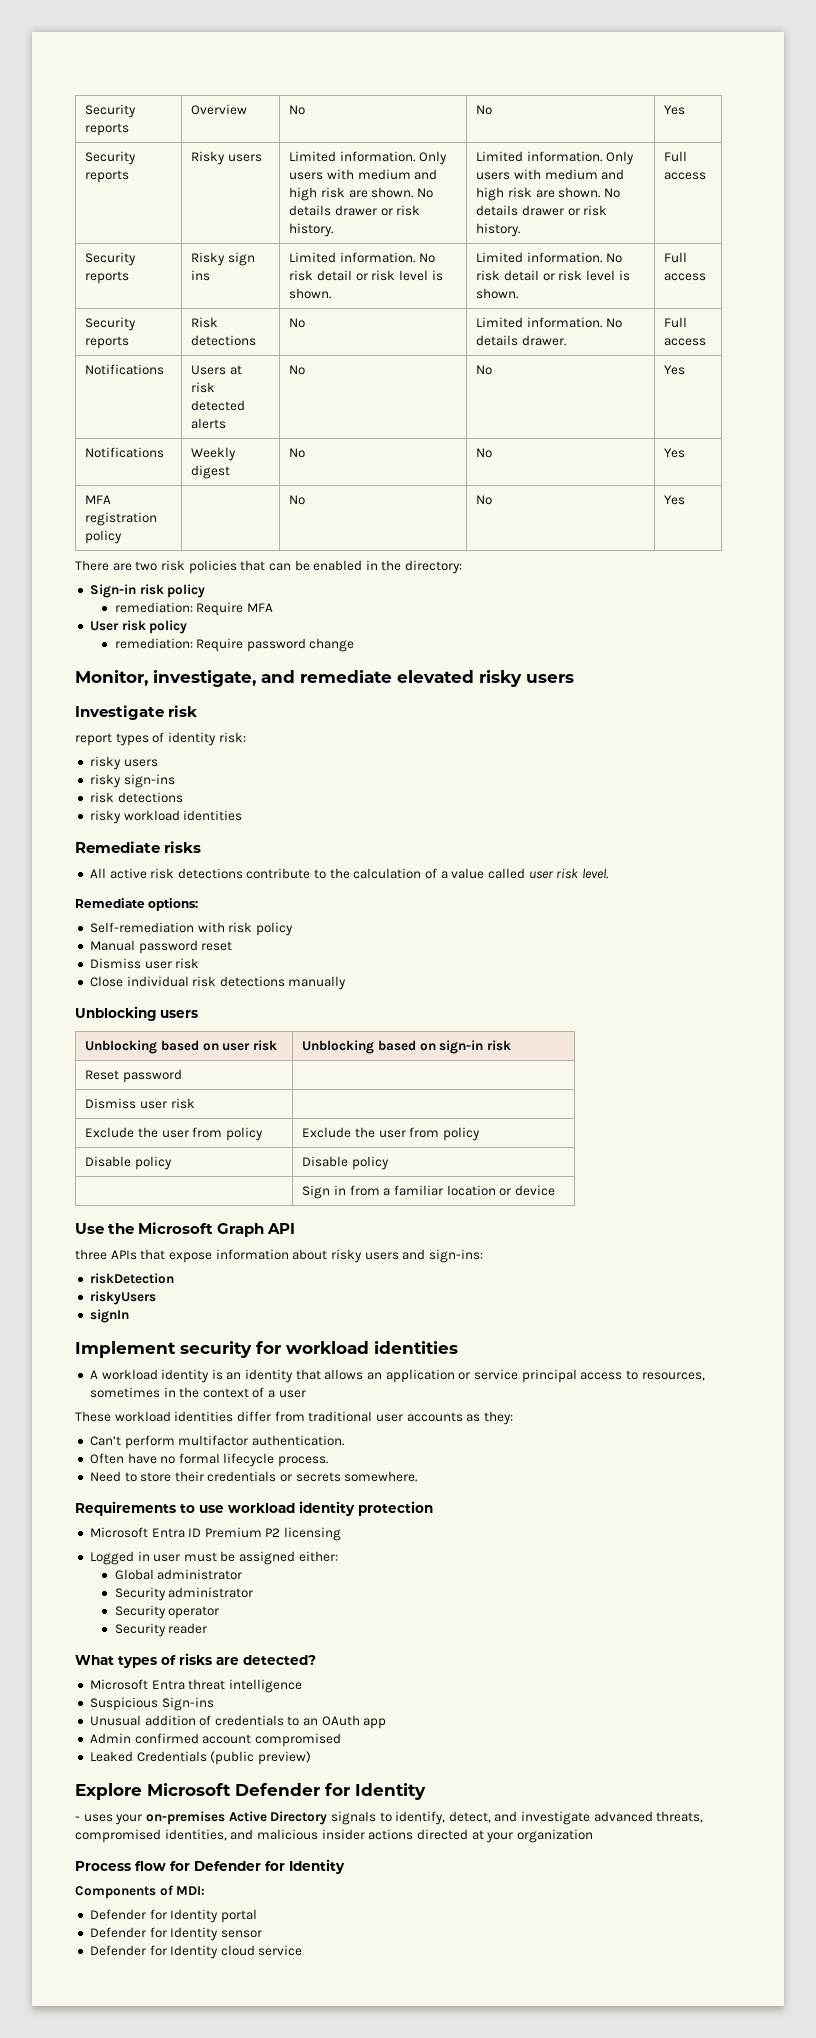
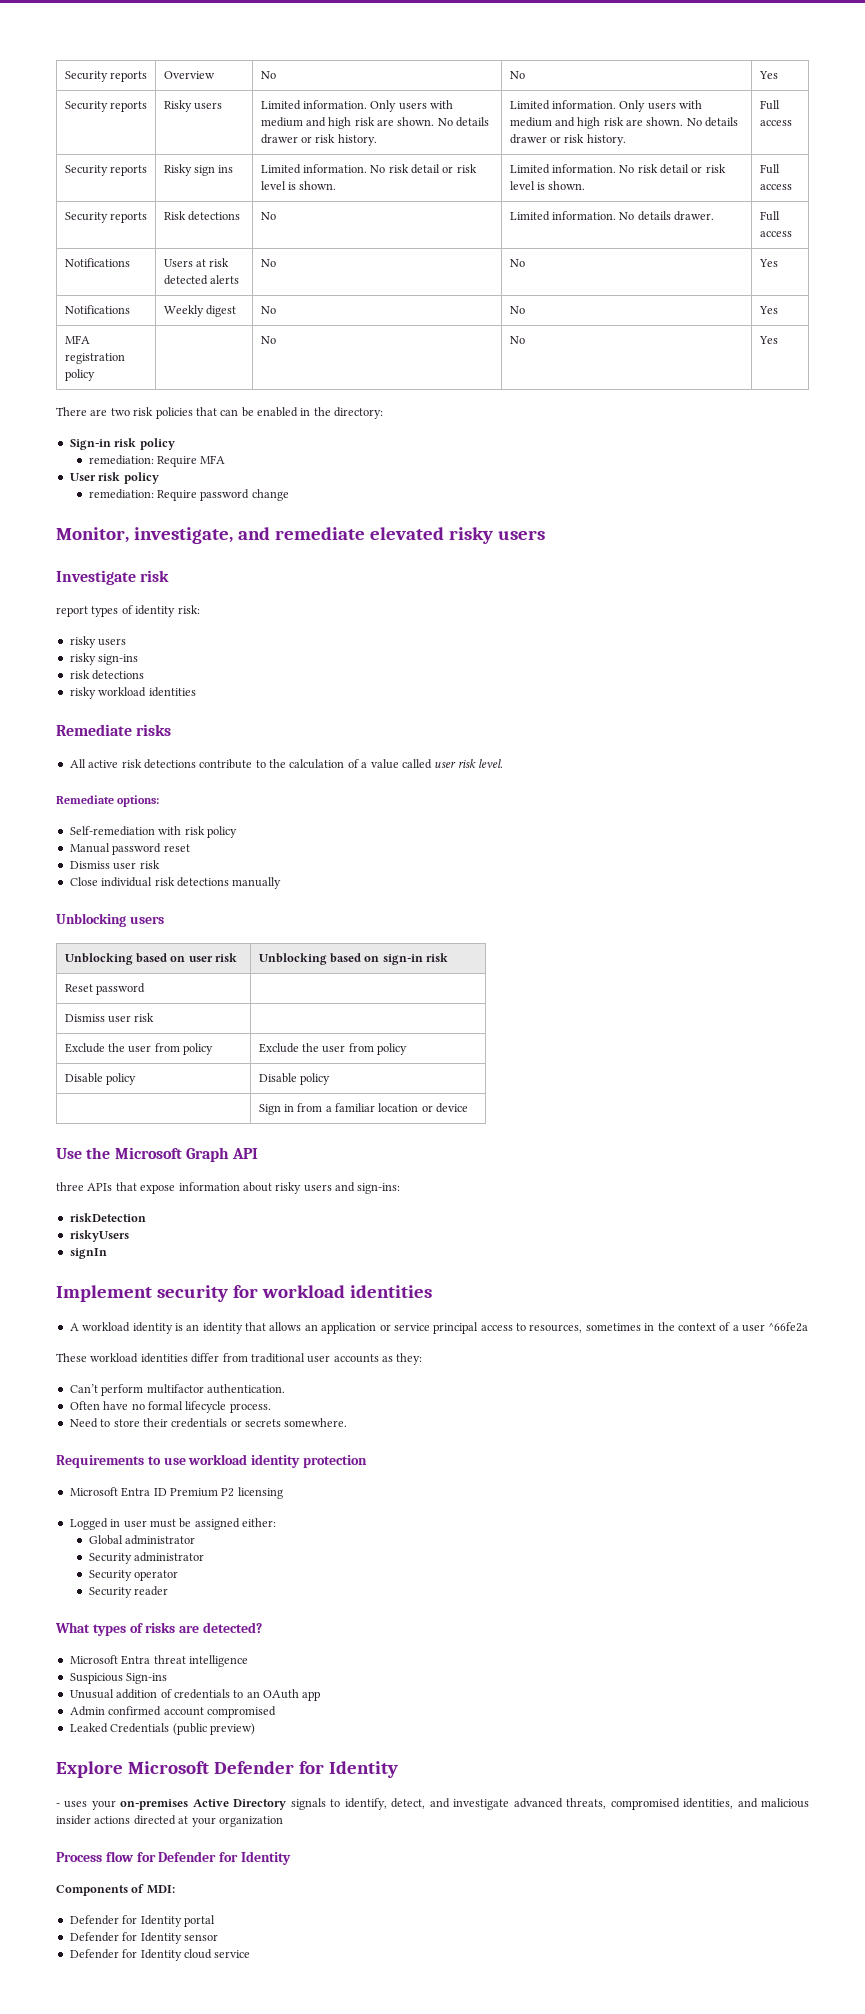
(306, 1394) none -> [768,1322,809,1332] ^66fe2a

